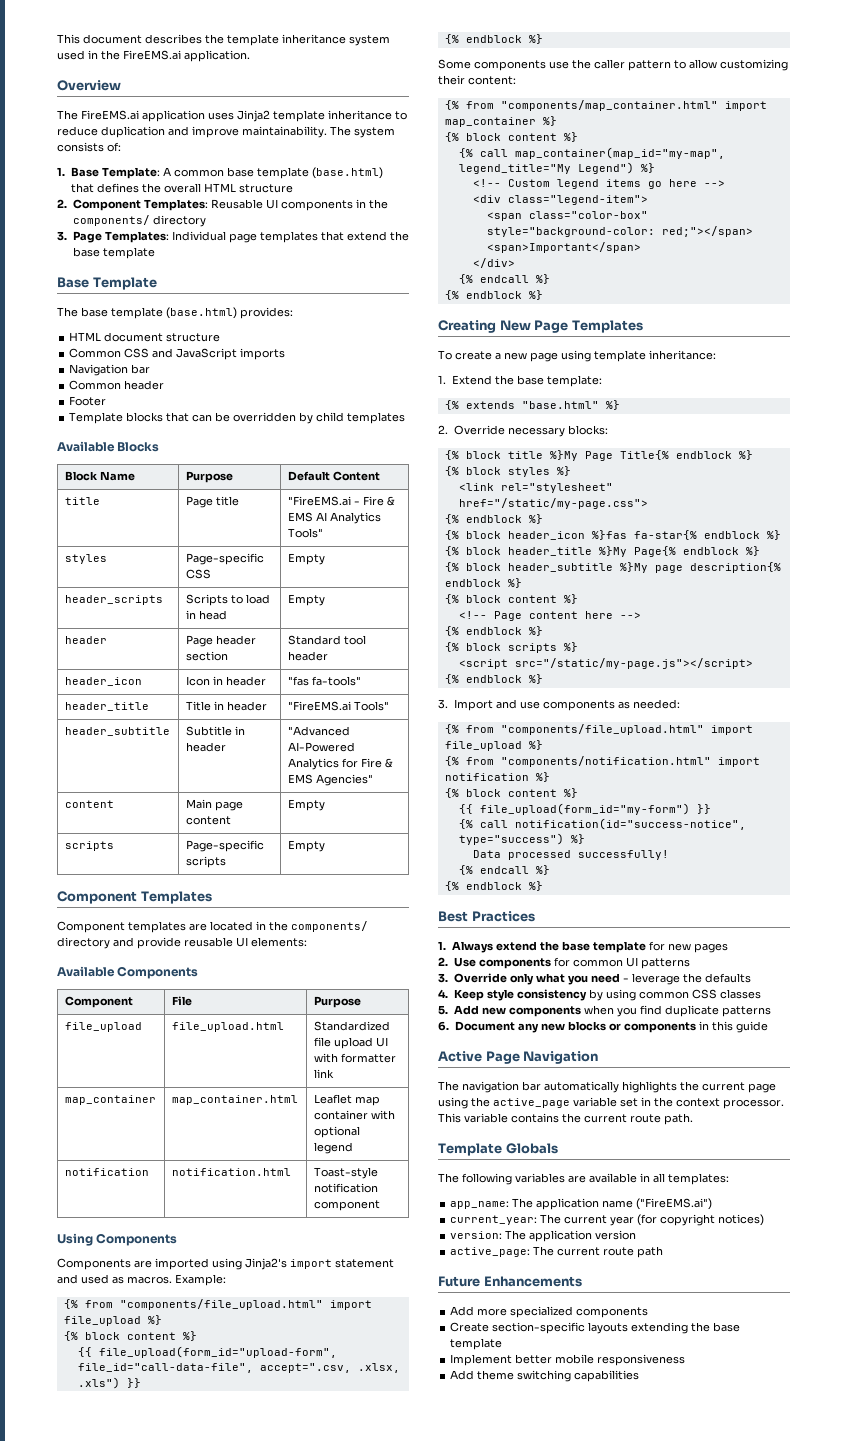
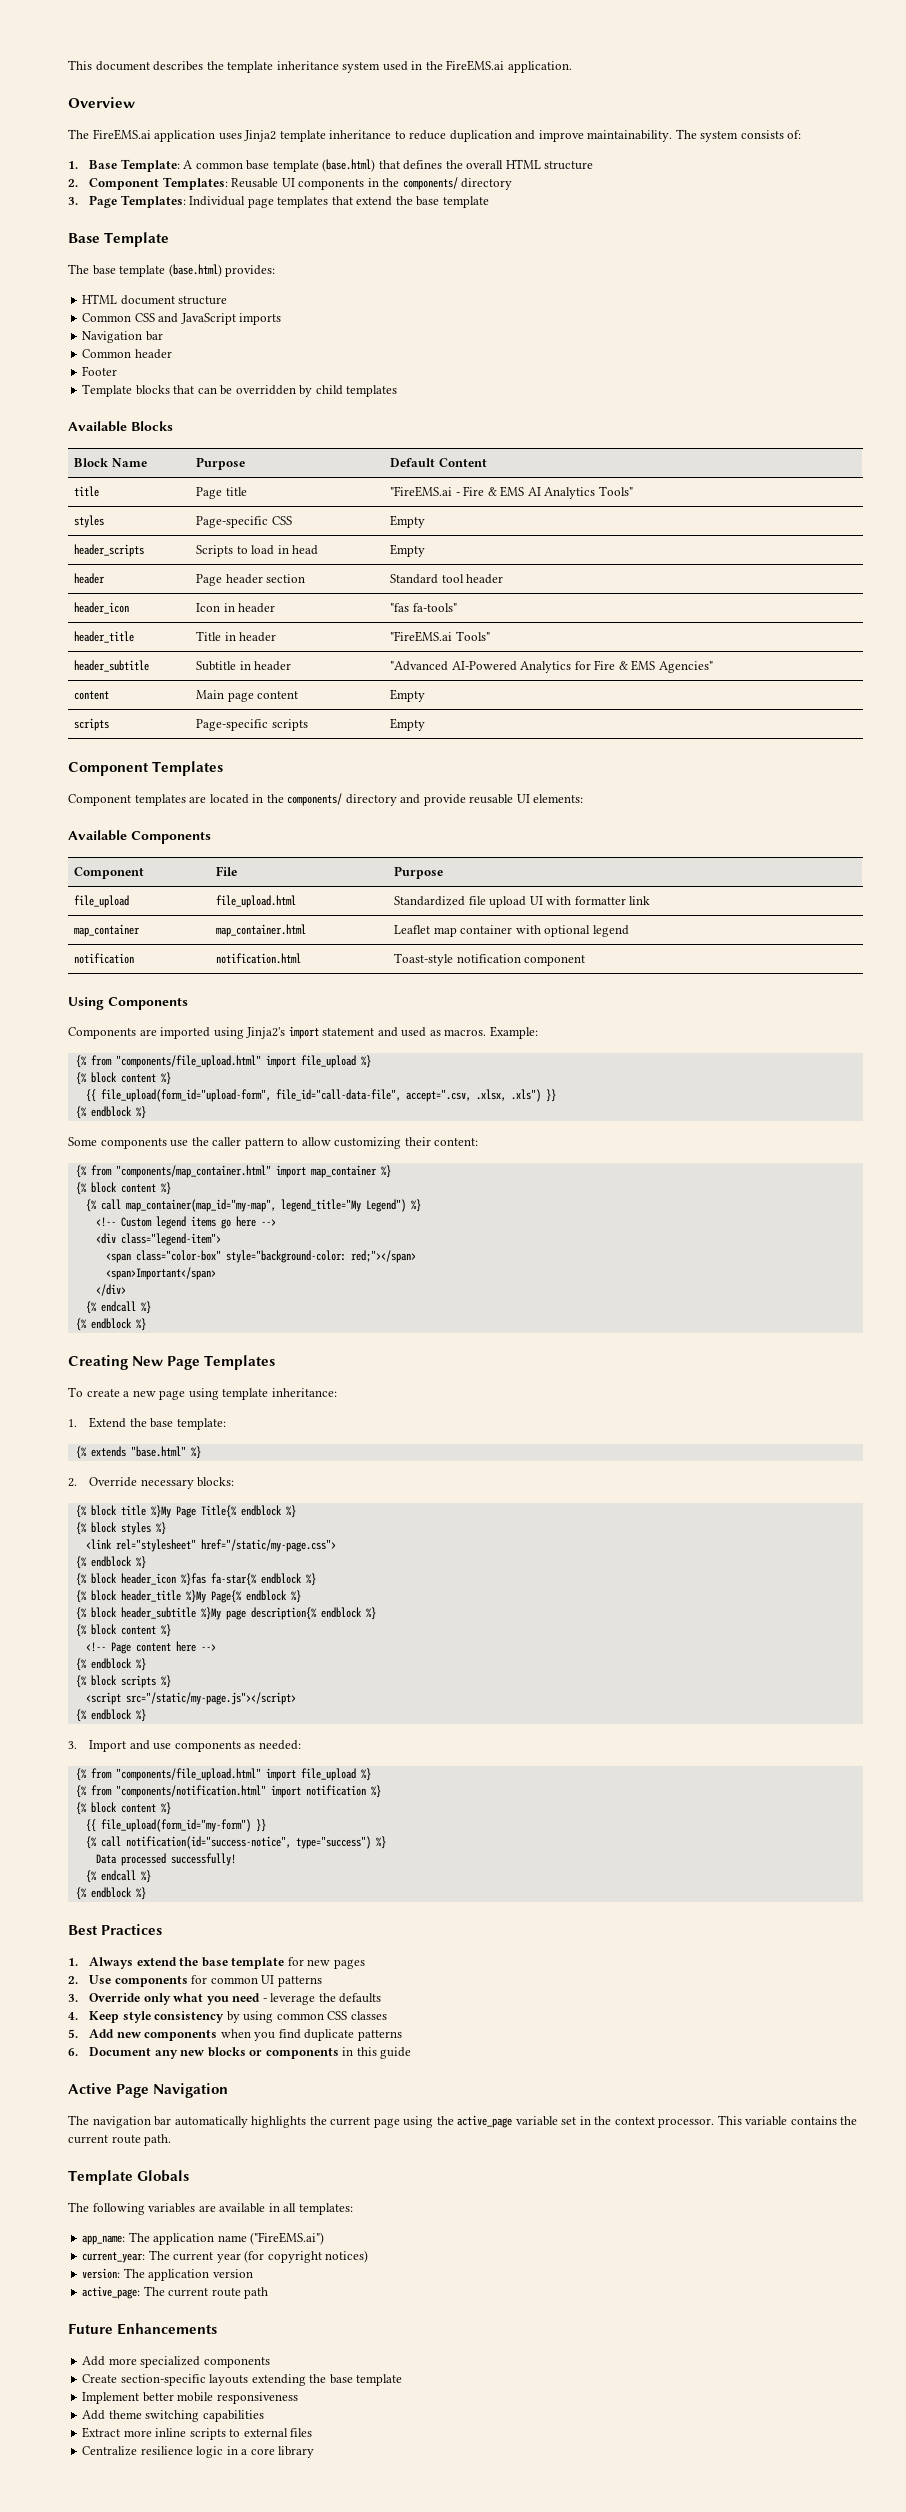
(640, 1376) none -> [82,2427,313,2440] [82,2446,315,2458] // Extract more inline scripts to external files // Centralize resilience logic in a core library

